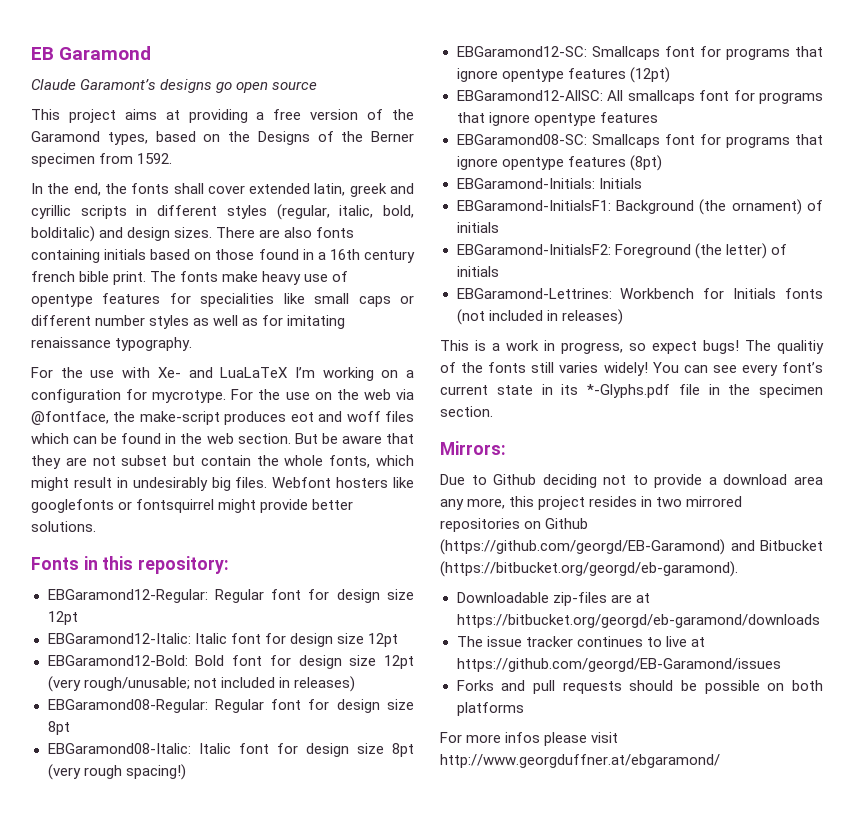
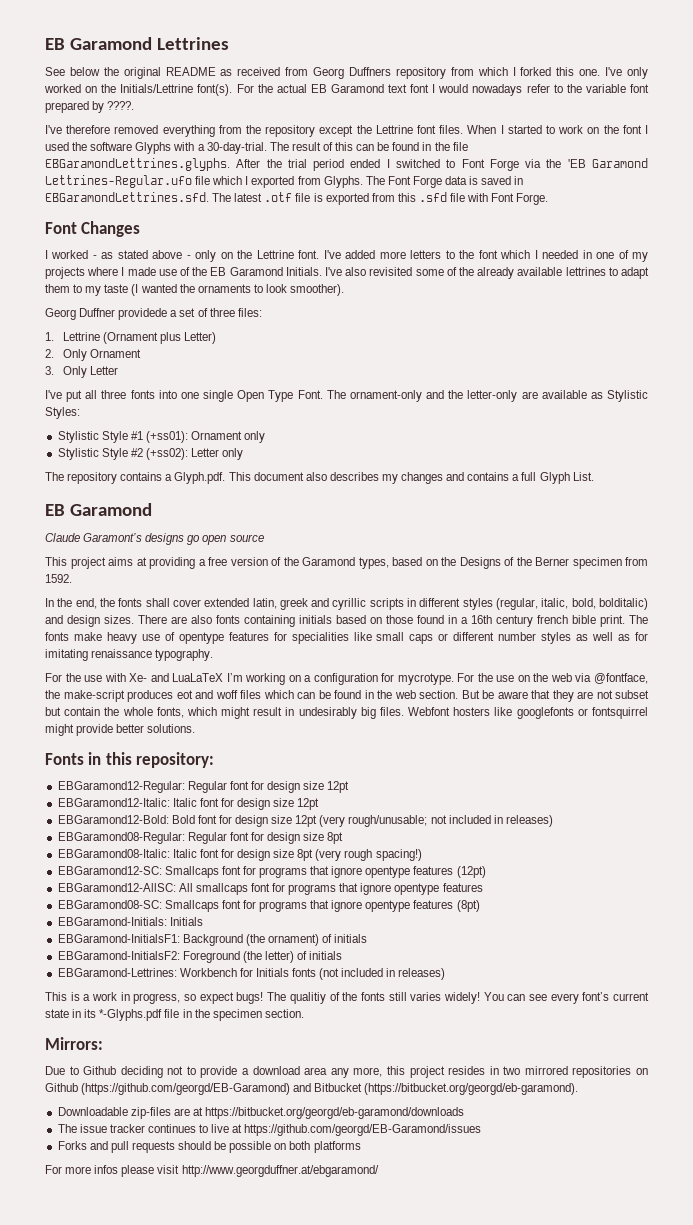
[31,46,152,60] EB Garamond -> [45,37,230,50] [45,67,649,79] [44,84,649,96] [45,101,135,113] [45,125,649,137] [45,142,468,154] [45,158,648,171] [45,175,524,188] [45,192,549,205] [45,221,141,237] [45,250,649,262] [45,267,649,279] [45,284,345,296] [45,308,262,320] [45,332,217,344] [45,349,142,361] [45,366,119,378] [45,390,648,402] [45,407,80,419] [57,431,266,443] [57,448,244,460] [45,472,594,484] [45,503,153,516] EB Garamond Lettrines // See below the original README as received from Georg Duffners repository from which I forked this one. I've only worked on the Initials/Lettrine font(s). For the actual EB Garamond text font I would nowadays refer to the variable font prepared by ????. // I've therefore removed everything from the repository except the Lettrine font files. When I started to work on the font I used the software Glyphs with a 30-day-trial. The result of this can be found in the file EBGaramondLettrines.glyphs. After the trial period ended I switched to Font Forge via the 'EB Garamond Lettrines-Regular.ufo file which I exported from Glyphs. The Font Forge data is saved in EBGaramondLettrines.sfd. The latest .otf file is exported from this .sfd file with Font Forge. // Font Changes // I worked - as stated above - only on the Lettrine font. I've added more letters to the font which I needed in one of my projects where I made use of the EB Garamond Initials. I've also revisited some of the already available lettrines to adapt them to my taste (I wanted the ornaments to look smoother). // Georg Duffner providede a set of three files: // 1. Lettrine (Ornament plus Letter) // 2. Only Ornament // 3. Only Letter // I've put all three fonts into one single Open Type Font. The ornament-only and the letter-only are available as Stylistic Styles: // Stylistic Style #1 (+ss01): Ornament only // Stylistic Style #2 (+ss02): Letter only // The repository contains a Glyph.pdf. This document also describes my changes and contains a full Glyph List. // EB Garamond

